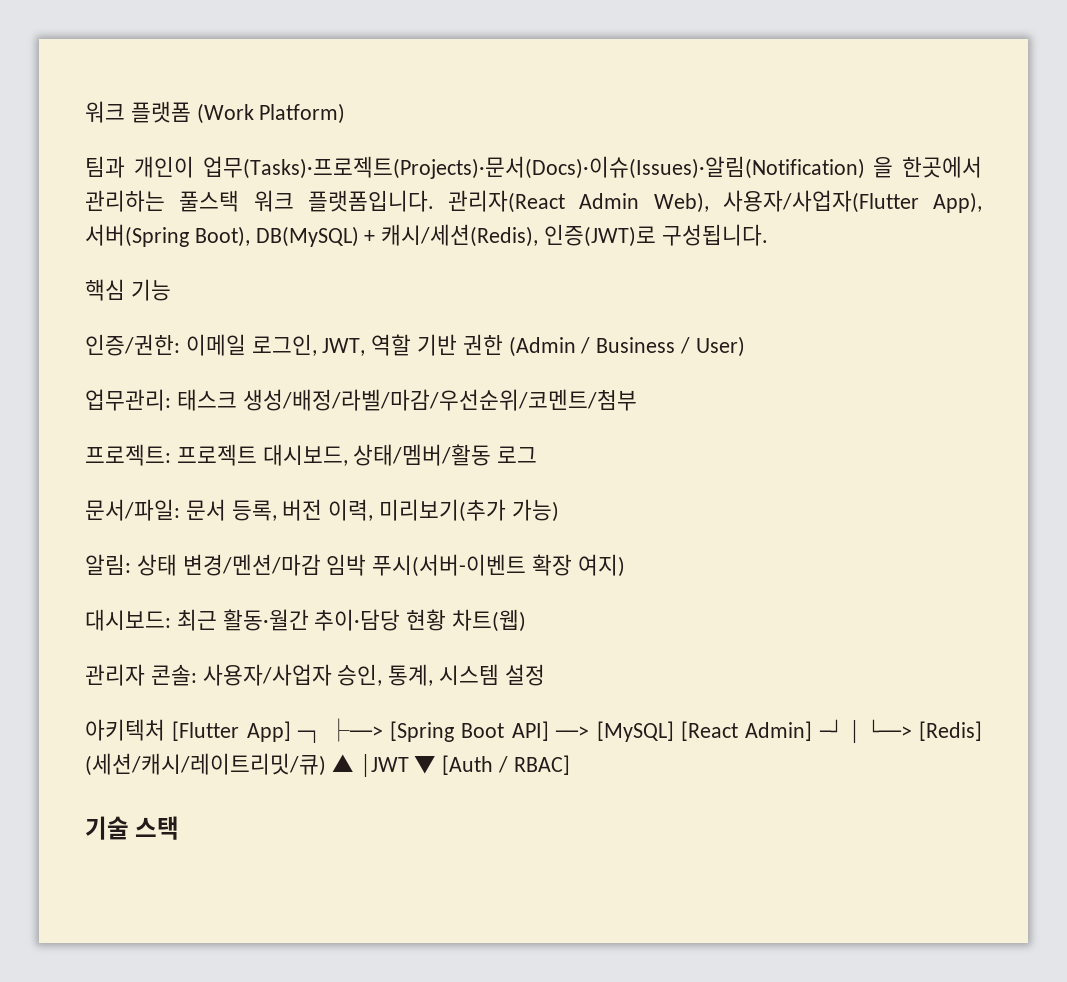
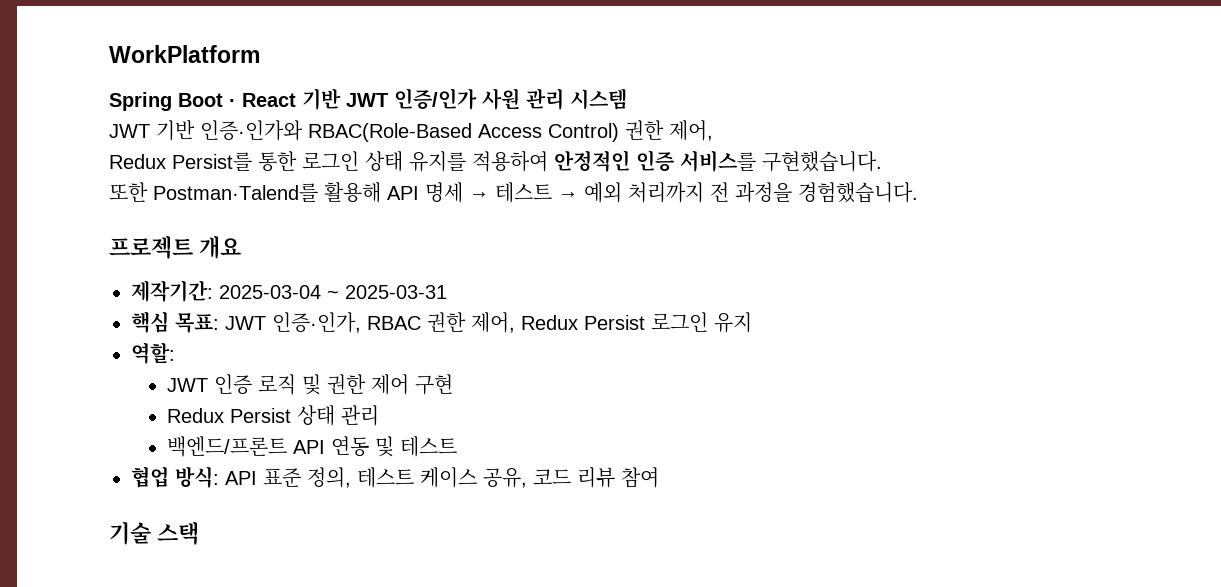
[85,101,346,124] [85,156,982,179] [85,190,982,213] [85,224,768,247] [85,279,171,301] [85,334,745,357] [85,389,637,411] [85,444,538,466] [85,499,559,522] [85,554,625,577] [85,609,527,632] [85,664,545,686] [85,718,982,743] [85,753,570,777] 워크 플랫폼 (Work Platform) // 팀과 개인이 업무(Tasks)·프로젝트(Projects)·문서(Docs)·이슈(Issues)·알림(Notification) 을 한곳에서 관리하는 풀스택 워크 플랫폼입니다. 관리자(React Admin Web), 사용자/사업자(Flutter App), 서버(Spring Boot), DB(MySQL) + 캐시/세션(Redis), 인증(JWT)로 구성됩니다. // 핵심 기능 // 인증/권한: 이메일 로그인, JWT, 역할 기반 권한 (Admin / Business / User) // 업무관리: 태스크 생성/배정/라벨/마감/우선순위/코멘트/첨부 // 프로젝트: 프로젝트 대시보드, 상태/멤버/활동 로그 // 문서/파일: 문서 등록, 버전 이력, 미리보기(추가 가능) // 알림: 상태 변경/멘션/마감 임박 푸시(서버-이벤트 확장 여지) // 대시보드: 최근 활동·월간 추이·담당 현황 차트(웹) // 관리자 콘솔: 사용자/사업자 승인, 통계, 시스템 설정 // 아키텍처 [Flutter App] ─┐ ├──> [Spring Boot API] ──> [MySQL] [React Admin] ─┘ │ └──> [Redis] (세션/캐시/레이트리밋/큐) ▲ │JWT ▼ [Auth / RBAC] -> [109,45,260,63] [109,88,627,111] [109,120,713,142] [109,150,882,172] [109,182,918,203] [109,236,241,259] [131,280,447,302] [131,311,752,333] [131,342,175,364] [166,374,453,395] [166,405,379,426] [166,436,457,457] [131,466,659,488] WorkPlatform // Spring Boot · React 기반 JWT 인증/인가 사원 관리 시스템 // JWT 기반 인증·인가와 RBAC(Role-Based Access Control) 권한 제어, // Redux Persist를 통한 로그인 상태 유지를 적용하여 안정적인 인증 서비스를 구현했습니다. // 또한 Postman·Talend를 활용해 API 명세 → 테스트 → 예외 처리까지 전 과정을 경험했습니다. // 프로젝트 개요 // 제작기간: 2025-03-04 ~ 2025-03-31 // 핵심 목표: JWT 인증·인가, RBAC 권한 제어, Redux Persist 로그인 유지 // 역할: // JWT 인증 로직 및 권한 제어 구현 // Redux Persist 상태 관리 // 백엔드/프론트 API 연동 및 테스트 // 협업 방식: API 표준 정의, 테스트 케이스 공유, 코드 리뷰 참여

